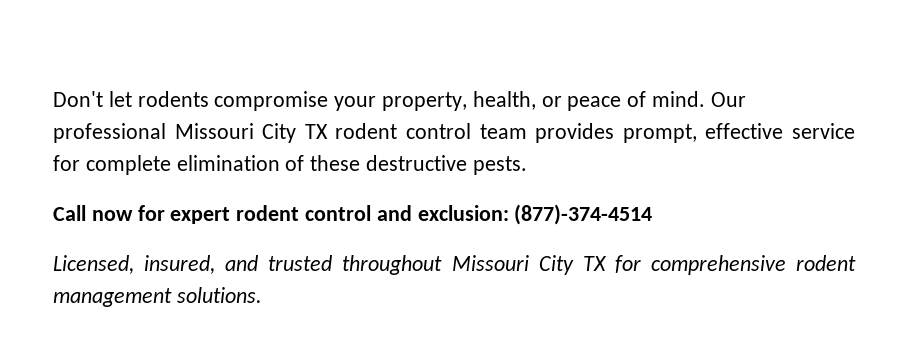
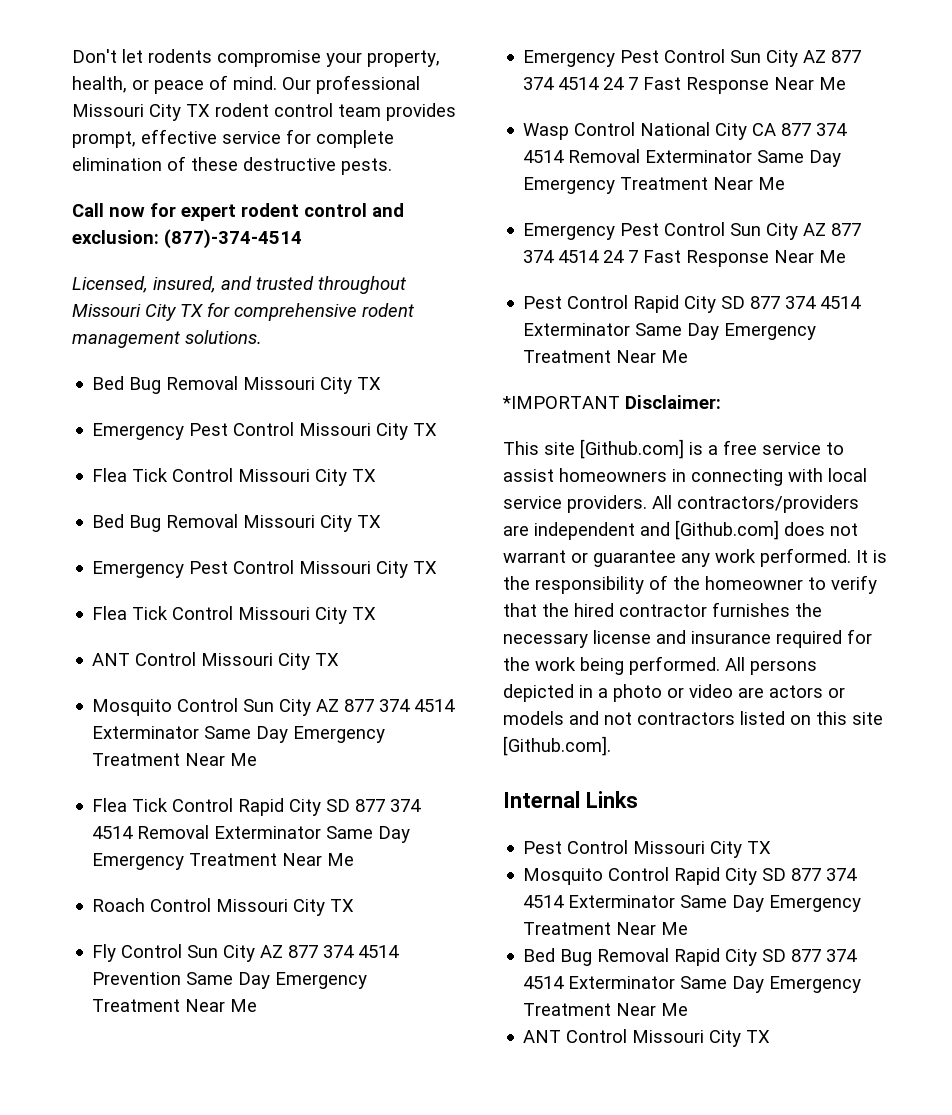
(262, 295) none -> [92,376,382,394] [92,422,438,440] [92,468,377,486] [92,514,382,532] [92,560,438,578] [92,606,377,624] [92,652,340,670] [92,698,456,716] [92,726,386,743] [92,753,258,766] [92,798,422,816] [92,825,411,843] [92,853,355,870] [92,898,355,916] [92,944,400,962] [92,972,368,989] [92,999,258,1012] [523,49,862,67] [523,77,847,94] [523,122,848,140] [523,149,842,167] [523,177,786,194] [523,222,862,240] [523,250,847,267] [523,295,862,313] [523,323,817,340] [523,350,689,363] [502,395,721,409] [503,439,844,459] [503,468,867,486] [503,495,859,513] [503,520,858,540] [503,548,887,567] [503,575,877,594] [503,602,822,617] [503,629,872,648] [503,656,817,675] [503,684,845,702] [503,711,883,725] [503,736,611,756] [503,791,638,808] [523,840,772,858] [523,867,858,885] [523,895,862,912] [523,922,689,935] [523,948,858,966] [523,976,862,993] [523,1003,689,1016] [523,1029,771,1047] // Bed Bug Removal Missouri City TX // Emergency Pest Control Missouri City TX // Flea Tick Control Missouri City TX // Bed Bug Removal Missouri City TX // Emergency Pest Control Missouri City TX // Flea Tick Control Missouri City TX // ANT Control Missouri City TX // Mosquito Control Sun City AZ 877 374 4514 Exterminator Same Day Emergency Treatment Near Me // Flea Tick Control Rapid City SD 877 374 4514 Removal Exterminator Same Day Emergency Treatment Near Me // Roach Control Missouri City TX // Fly Control Sun City AZ 877 374 4514 Prevention Same Day Emergency Treatment Near Me // Emergency Pest Control Sun City AZ 877 374 4514 24 7 Fast Response Near Me // Wasp Control National City CA 877 374 4514 Removal Exterminator Same Day Emergency Treatment Near Me // Emergency Pest Control Sun City AZ 877 374 4514 24 7 Fast Response Near Me // Pest Control Rapid City SD 877 374 4514 Exterminator Same Day Emergency Treatment Near Me // *IMPORTANT Disclaimer: // This site [Github.com] is a free service to assist homeowners in connecting with local service providers. All contractors/providers are independent and [Github.com] does not warrant or guarantee any work performed. It is the responsibility of the homeowner to verify that the hired contractor furnishes the necessary license and insurance required for the work being performed. All persons depicted in a photo or video are actors or models and not contractors listed on this site [Github.com]. // Internal Links // Pest Control Missouri City TX // Mosquito Control Rapid City SD 877 374 4514 Exterminator Same Day Emergency Treatment Near Me // Bed Bug Removal Rapid City SD 877 374 4514 Exterminator Same Day Emergency Treatment Near Me // ANT Control Missouri City TX

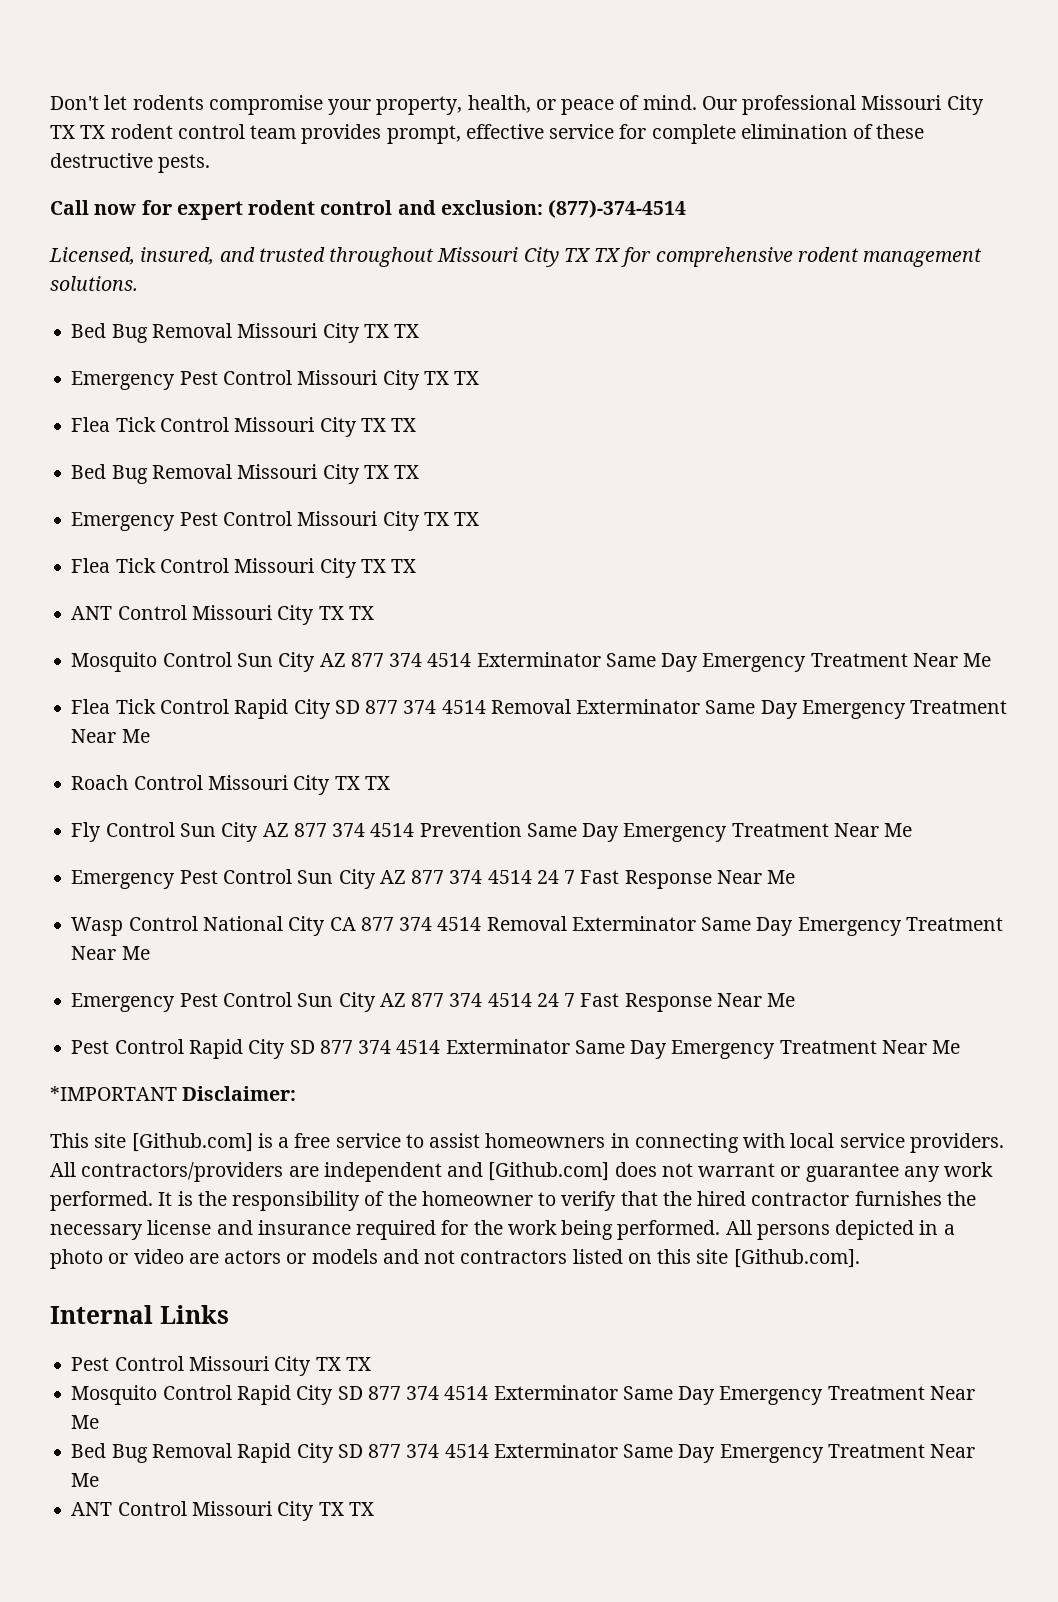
(210, 110) none -> [80,125,106,139] TX
(203, 310) none -> [594,248,622,262] TX
[92,422,438,440] [92,468,377,486] [92,514,382,532] [92,560,438,578] [92,606,377,624] [92,652,340,670] // Emergency Pest Control Missouri City TX // Flea Tick Control Missouri City TX // Bed Bug Removal Missouri City TX // Emergency Pest Control Missouri City TX // Flea Tick Control Missouri City TX // ANT Control Missouri City TX -> [394,324,420,338] [71,370,480,390] [71,417,417,437] [71,464,420,484] [71,511,480,531] [71,558,417,578] [71,605,374,625] TX // Emergency Pest Control Missouri City TX TX // Flea Tick Control Missouri City TX TX // Bed Bug Removal Missouri City TX TX // Emergency Pest Control Missouri City TX TX // Flea Tick Control Missouri City TX TX // ANT Control Missouri City TX TX
(355, 905) none -> [364,776,390,790] TX
(772, 847) none -> [345,1357,371,1371] TX
(771, 1036) none -> [348,1502,374,1516] TX

